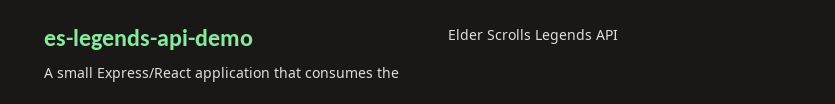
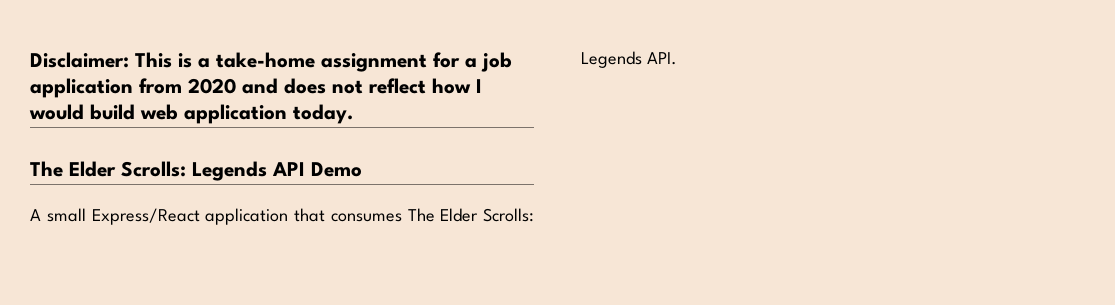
[44,29,253,50] es-legends-api-demo -> [30,52,512,72] [30,78,482,98] [29,104,353,124] [30,161,362,181] Disclaimer: This is a take-home assignment for a job application from 2020 and does not reflect how I would build web application today. // The Elder Scrolls: Legends API Demo
[377,67,399,78] [448,29,618,44] the Elder Scrolls Legends API -> [407,208,534,222] [581,51,677,68] The Elder Scrolls: Legends API.

